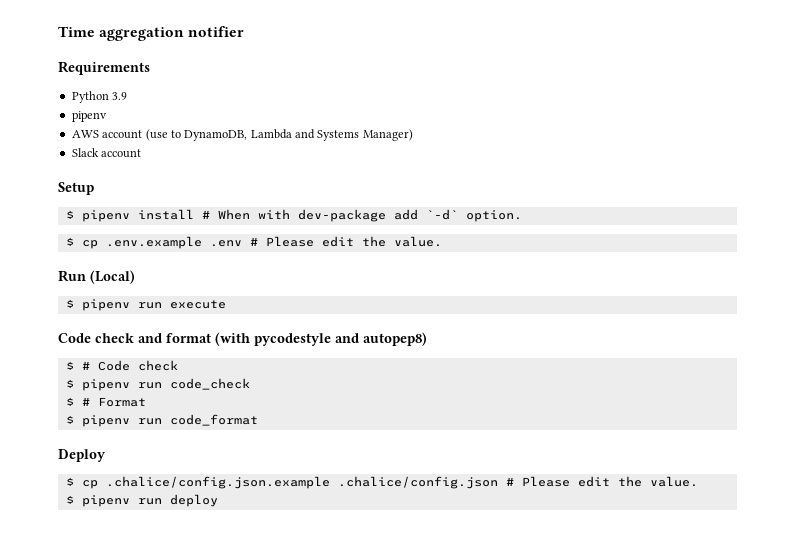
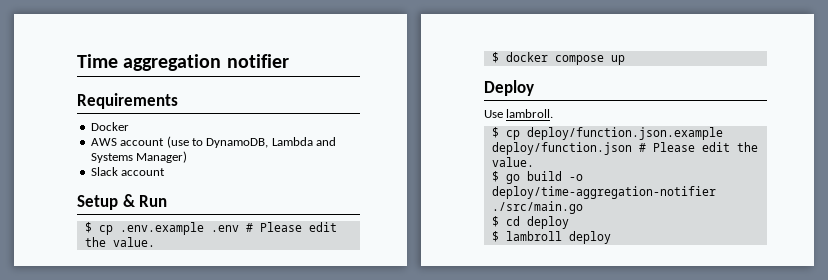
[71,91,128,103] [71,111,107,122] Python 3.9 // pipenv -> [90,122,129,131] Docker
[65,209,522,222] // $ pipenv install # When with dev-package add `-d` option. -> [122,194,168,207] & Run
[58,270,135,284] [65,299,226,311] [58,332,427,346] [65,360,178,371] [65,378,250,391] [65,397,146,407] [65,414,258,427] // Run (Local) // $ pipenv run execute // Code check and format (with pycodestyle and autopep8) // $ # Code check // $ pipenv run code_check // $ # Format // $ pipenv run code_format -> [491,52,625,65] // $ docker compose up
[65,476,698,489] [65,495,162,507] // $ cp .chalice/config.json.example .chalice/config.json # Please edit the value. // $ pipenv run -> [484,109,554,118] [491,127,723,140] [491,142,758,155] [491,157,534,167] [491,171,583,184] [491,186,716,199] [491,201,583,214] [491,216,569,229] [491,231,562,242] // Use lambroll. // $ cp deploy/function.json.example deploy/function.json # Please edit the value. // $ go build -o deploy/time-aggregation-notifier ./src/main.go // $ cd deploy // $ lambroll

